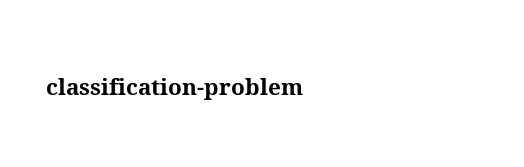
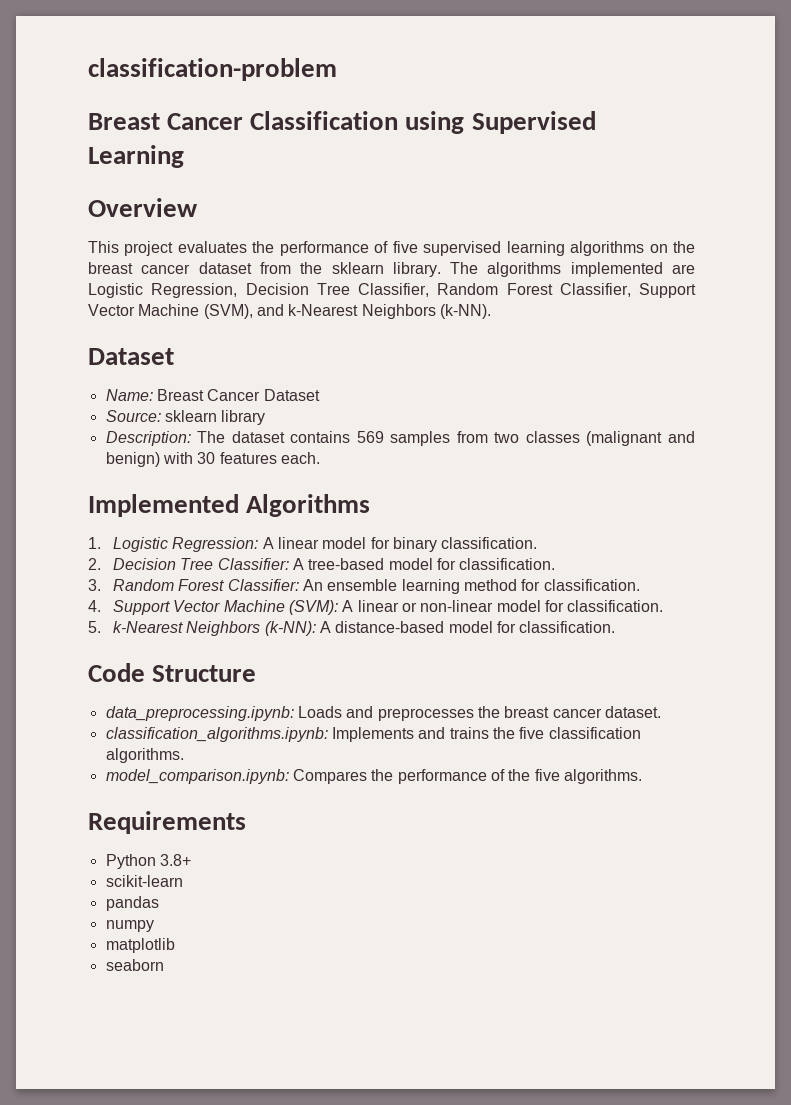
(303, 89) none -> [88,111,596,134] [88,145,184,168] [88,198,198,217] [88,241,695,256] [88,262,695,277] [88,283,696,298] [88,304,491,319] [88,348,174,365] [105,389,320,401] [105,410,266,425] [105,431,695,446] [105,452,320,467] [88,494,371,517] [88,537,538,552] [88,558,556,570] [88,579,640,594] [88,600,664,615] [88,621,616,636] [88,663,257,682] [105,706,661,721] [105,727,641,742] [105,748,184,763] [105,769,642,784] [88,811,246,834] [105,854,191,869] [105,875,183,887] [105,896,159,911] [105,920,154,932] [105,938,175,953] [105,959,164,971] // Breast Cancer Classification using Supervised Learning // Overview // This project evaluates the performance of five supervised learning algorithms on the breast cancer dataset from the sklearn library. The algorithms implemented are Logistic Regression, Decision Tree Classifier, Random Forest Classifier, Support Vector Machine (SVM), and k-Nearest Neighbors (k-NN). // Dataset // Name: Breast Cancer Dataset // Source: sklearn library // Description: The dataset contains 569 samples from two classes (malignant and benign) with 30 features each. // Implemented Algorithms // 1. Logistic Regression: A linear model for binary classification. // 2. Decision Tree Classifier: A tree-based model for classification. // 3. Random Forest Classifier: An ensemble learning method for classification. // 4. Support Vector Machine (SVM): A linear or non-linear model for classification. // 5. k-Nearest Neighbors (k-NN): A distance-based model for classification. // Code Structure // data_preprocessing.ipynb: Loads and preprocesses the breast cancer dataset. // classification_algorithms.ipynb: Implements and trains the five classification algorithms. // model_comparison.ipynb: Compares the performance of the five algorithms. // Requirements // Python 3.8+ // scikit-learn // pandas // numpy // matplotlib // seaborn

